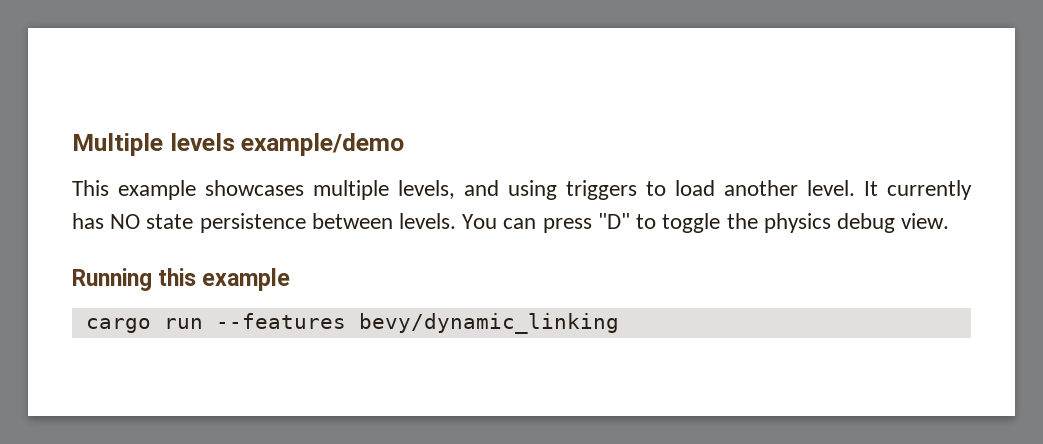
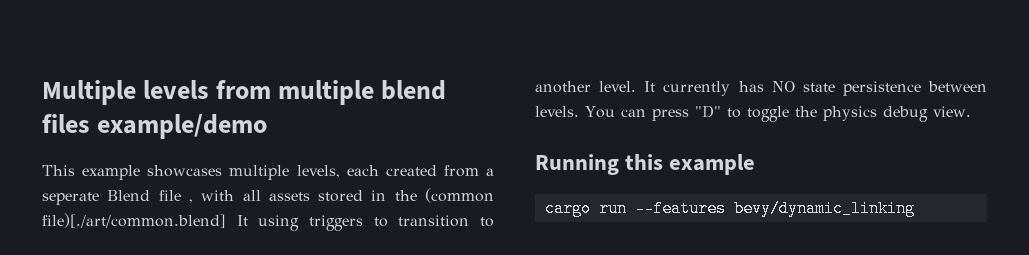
(235, 142) none -> [216,80,447,105] [42,114,90,133] from multiple blend files
[464,180,499,196] and -> [346,165,494,177] [42,188,495,205] [42,213,248,228] each created from a seperate Blend file , with all assets stored in the (common file)[./art/common.blend] It
[675,180,715,196] load -> [398,215,495,227] transition to

